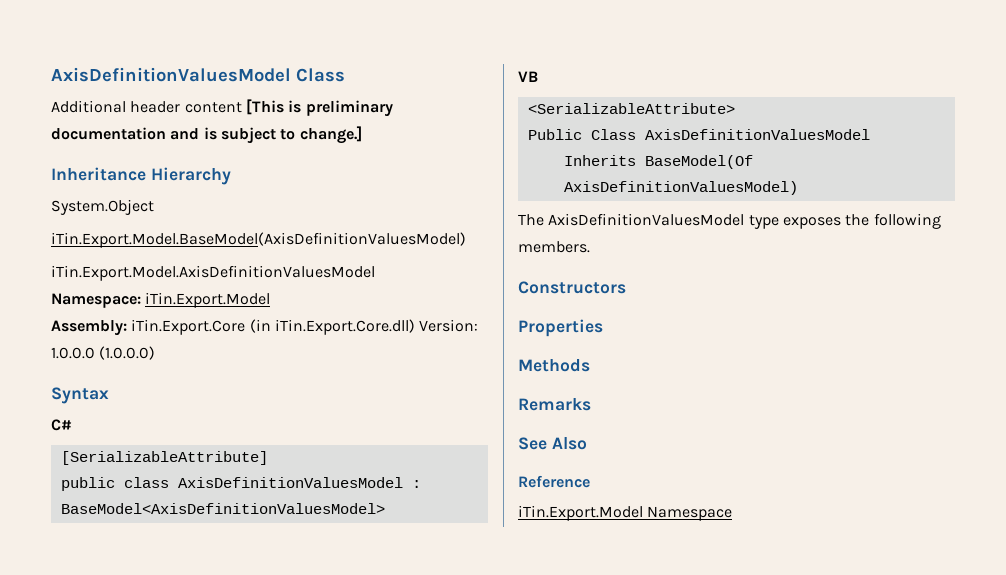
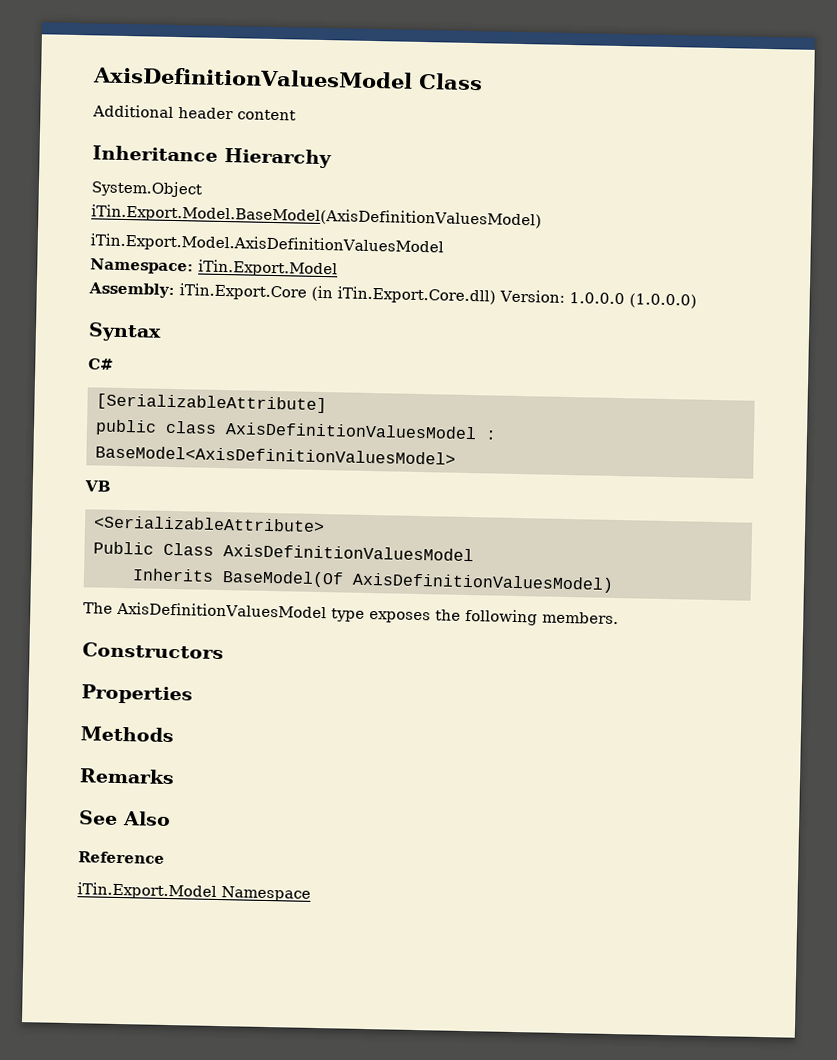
[245,99,393,117] [51,126,362,144] [This is preliminary documentation and is subject to change.] -> (296, 115) none

